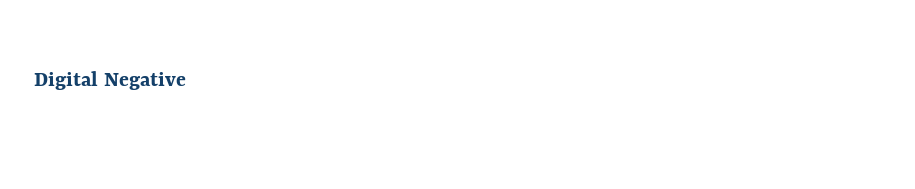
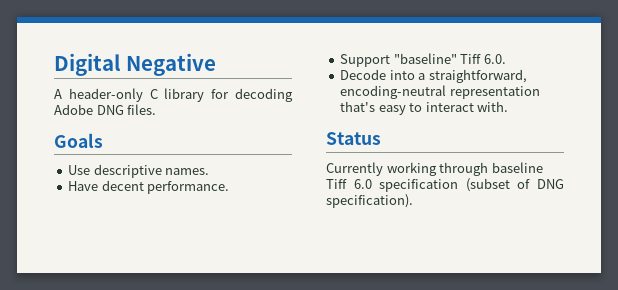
(187, 81) none -> [54,88,293,102] [54,104,157,115] [54,133,103,148] [68,164,210,178] [68,180,230,194] [340,53,506,67] [340,69,527,83] [340,85,540,99] [340,101,509,115] [326,132,381,145] [326,162,543,176] [326,178,564,192] [326,194,413,208] // A header-only C library for decoding Adobe DNG files. // Goals // Use descriptive names. // Have decent performance. // Support "baseline" Tiff 6.0. // Decode into a straightforward, encoding-neutral representation that's easy to interact with. // Status // Currently working through baseline Tiff 6.0 specification (subset of DNG specification).

